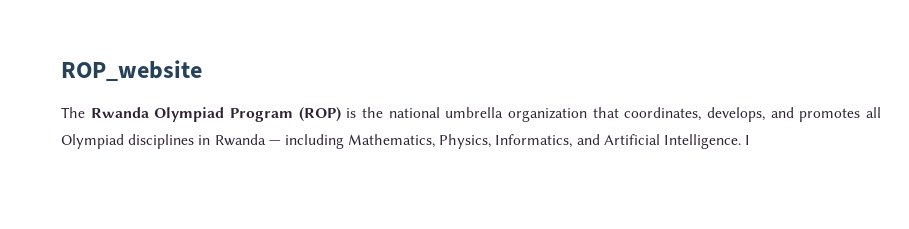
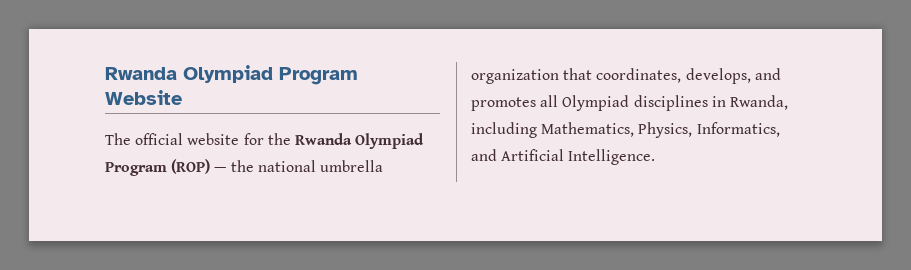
[61,60,202,81] [61,107,85,118] ROP_website // The -> [105,65,358,85] [105,90,182,105] [105,133,291,145] Rwanda Olympiad Program Website // The official website for the
[346,108,357,118] is -> [214,167,227,172] —
[214,134,281,146] Rwanda — -> [729,95,788,110] Rwanda,
[745,135,751,145] I -> (656, 157) none

